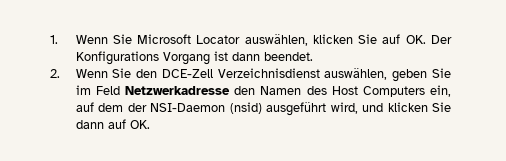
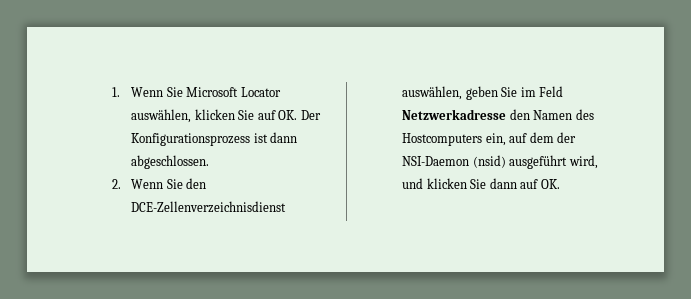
[75,51,210,65] Konfigurations Vorgang -> [131,133,251,146] Konfigurationsprozess
[263,52,313,61] beendet. -> [131,155,210,169] abgeschlossen.
[161,68,320,78] DCE-Zell Verzeichnisdienst -> [131,201,287,213] DCE-Zellenverzeichnisdienst
[331,86,425,97] Host Computers -> [402,133,483,146] Hostcomputers

